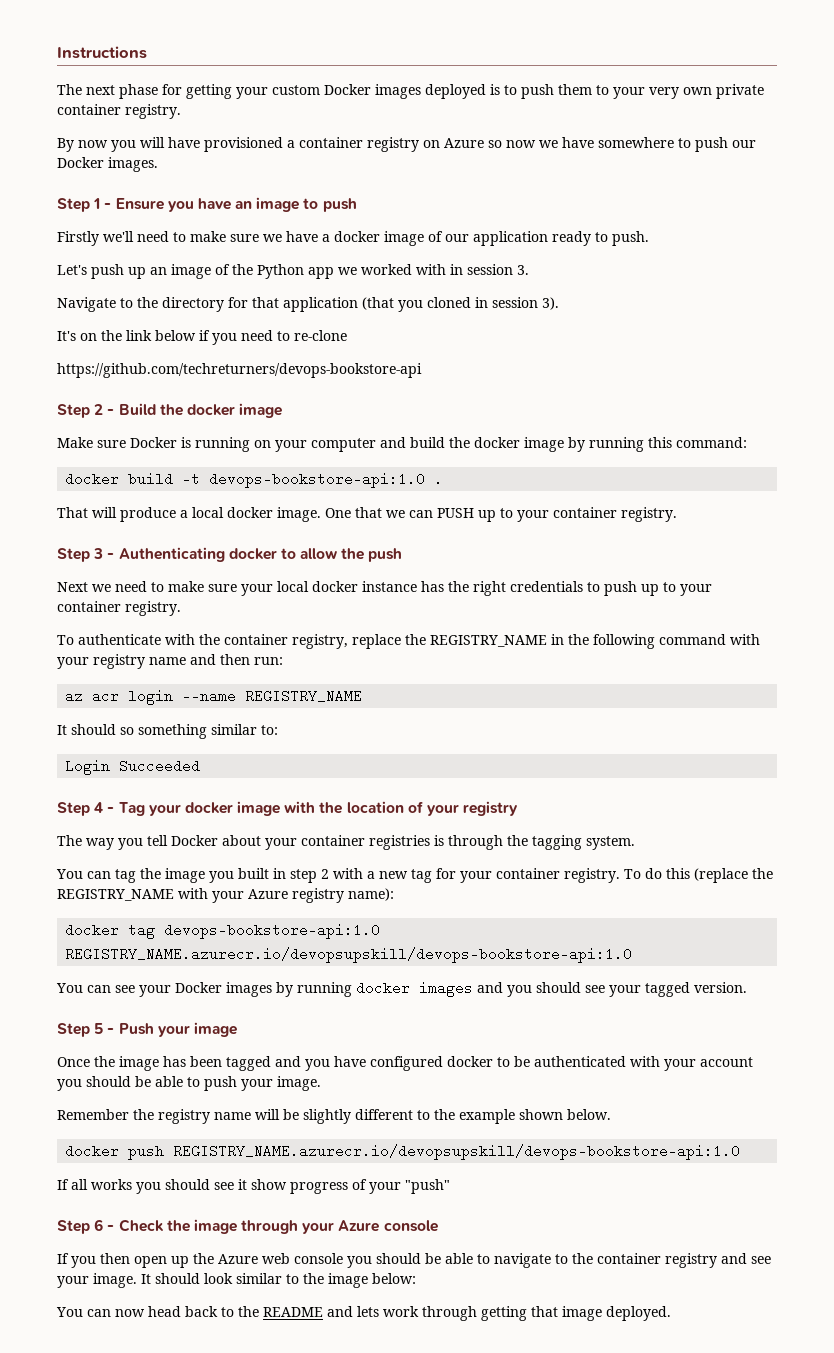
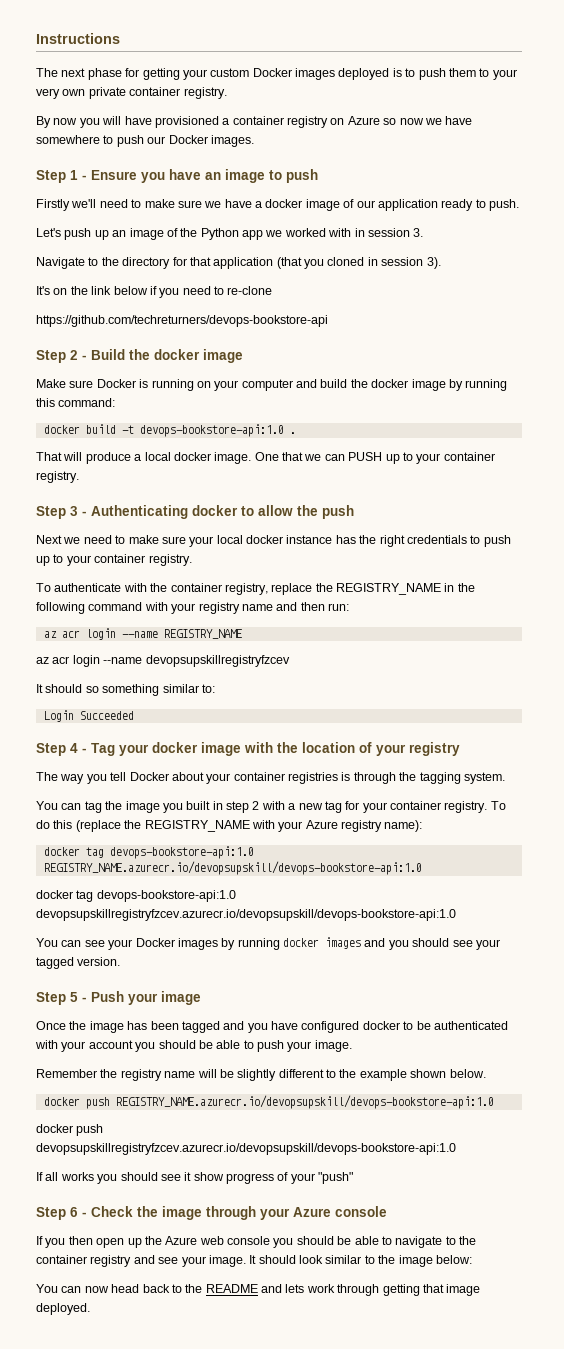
(363, 696) none -> [36,655,290,667] // az acr login --name devopsupskillregistryfzcev
(633, 955) none -> [36,890,236,902] [36,909,456,921] // docker tag devops-bookstore-api:1.0 devopsupskillregistryfzcev.azurecr.io/devopsupskill/devops-bookstore-api:1.0
(741, 1152) none -> [36,1124,104,1136] [36,1143,456,1155] // docker push devopsupskillregistryfzcev.azurecr.io/devopsupskill/devops-bookstore-api:1.0

